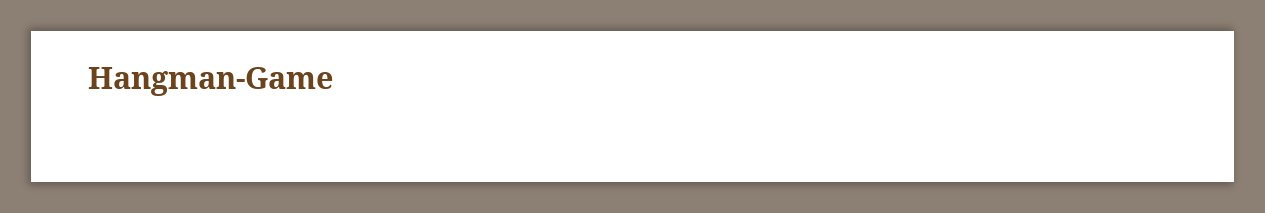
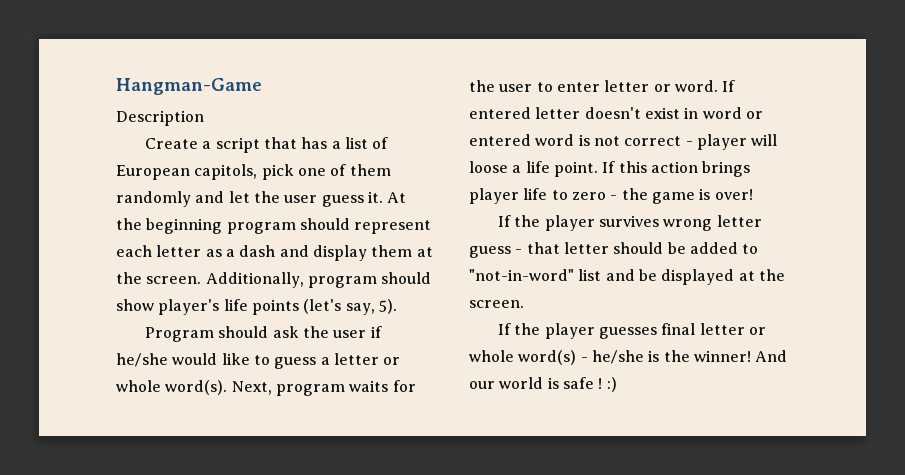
(333, 81) none -> [116,110,204,126] [144,137,389,153] [116,164,391,180] [116,191,407,207] [116,218,432,234] [116,245,433,261] [116,272,432,288] [116,299,397,315] [144,326,382,342] [116,353,401,369] [116,380,416,396] [469,80,736,92] [469,107,763,119] [469,134,778,150] [469,161,751,177] [469,188,753,204] [497,215,762,231] [469,242,759,258] [469,269,785,285] [469,300,524,308] [497,323,766,339] [469,350,788,365] [469,377,617,392] // Description // Create a script that has a list of European capitols, pick one of them randomly and let the user guess it. At the beginning program should represent each letter as a dash and display them at the screen. Additionally, program should show player's life points (let's say, 5). // Program should ask the user if he/she would like to guess a letter or whole word(s). Next, program waits for the user to enter letter or word. If entered letter doesn't exist in word or entered word is not correct - player will loose a life point. If this action brings player life to zero - the game is over! // If the player survives wrong letter guess - that letter should be added to "not-in-word" list and be displayed at the screen. // If the player guesses final letter or whole word(s) - he/she is the winner! And our world is safe ! :)

